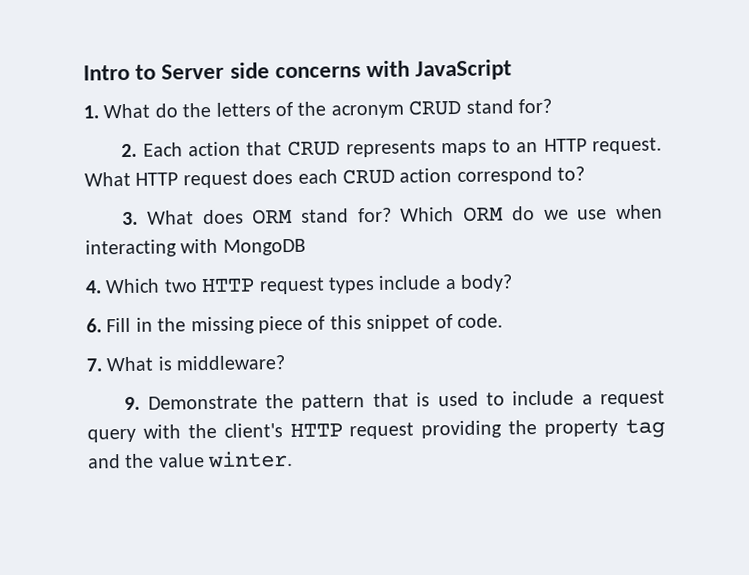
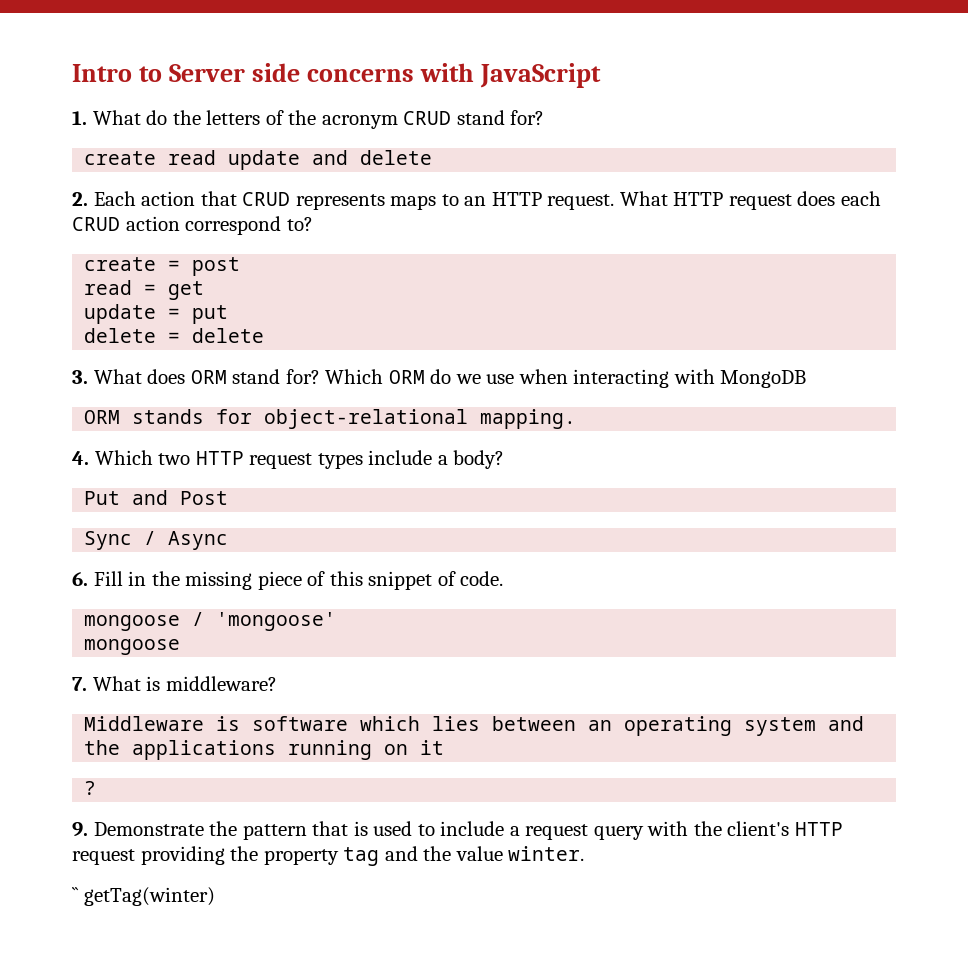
(552, 106) none -> [84,150,433,170] // create read update and delete
(586, 173) none -> [84,257,241,276] [84,280,205,300] [84,304,229,324] [84,328,265,343] // create = post // read = get // update = put // delete = delete
(306, 247) none -> [84,409,577,429] // ORM stands for object-relational mapping.
(514, 283) none -> [84,490,229,505] [84,531,229,550] // Put and Post // Sync / Async
(503, 321) none -> [84,612,337,631] [84,639,181,655] // mongoose / 'mongoose' // mongoose
(286, 363) none -> [84,716,865,736] [84,740,445,760] [84,781,97,795] // Middleware is software which lies between an operating system and the applications running on it // ?
(294, 459) none -> [72,887,215,906] // `` getTag(winter)

